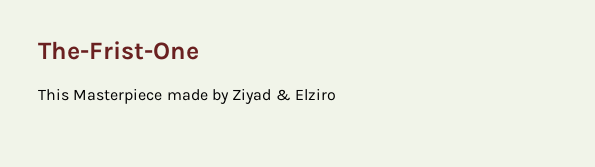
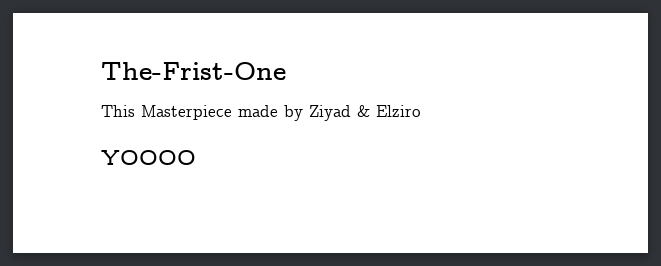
(336, 94) none -> [101,150,196,165] // YOOOO

